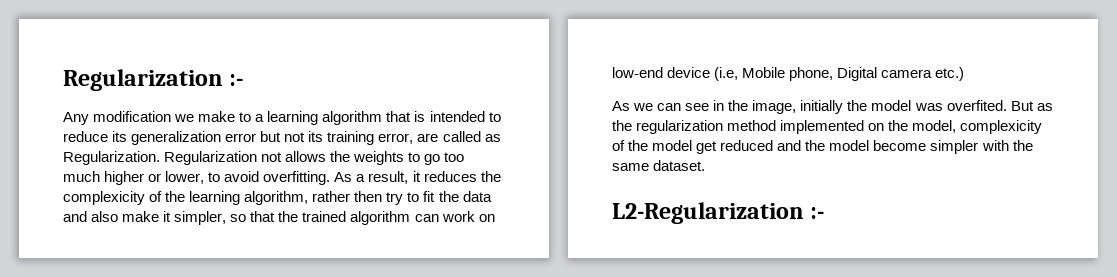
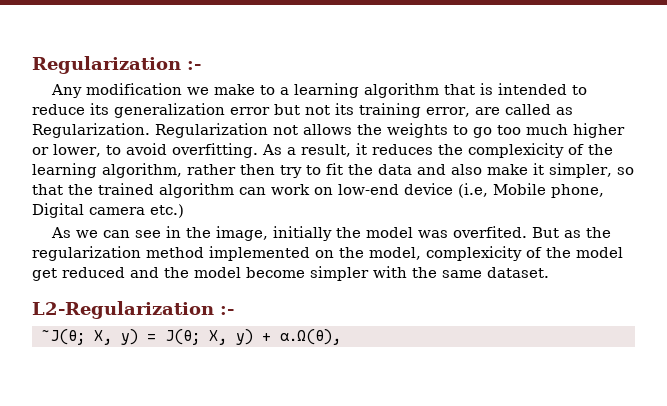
(825, 213) none -> [41,329,341,345] // ˜J(θ; X, y) = J(θ; X, y) + α.Ω(θ),

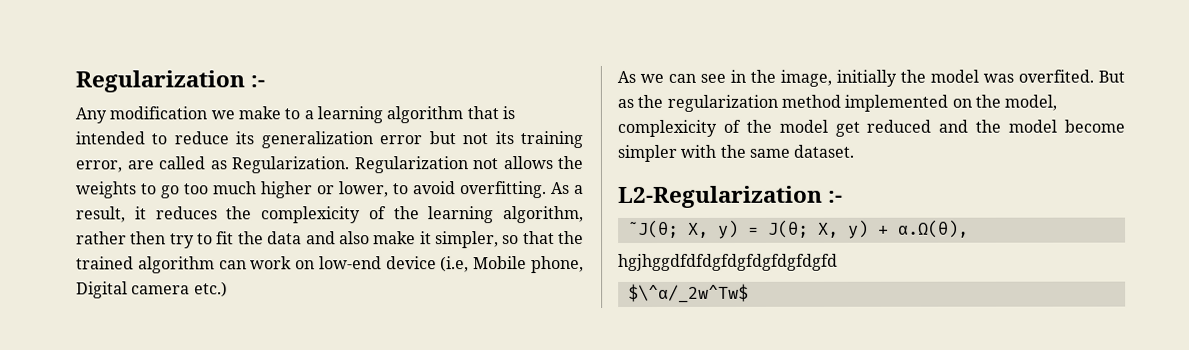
(341, 337) none -> [618,253,838,271] [627,283,749,303] // hgjhggdfdfdgfdgfdgfdgfdgfd // $\^α/_2w^Tw$

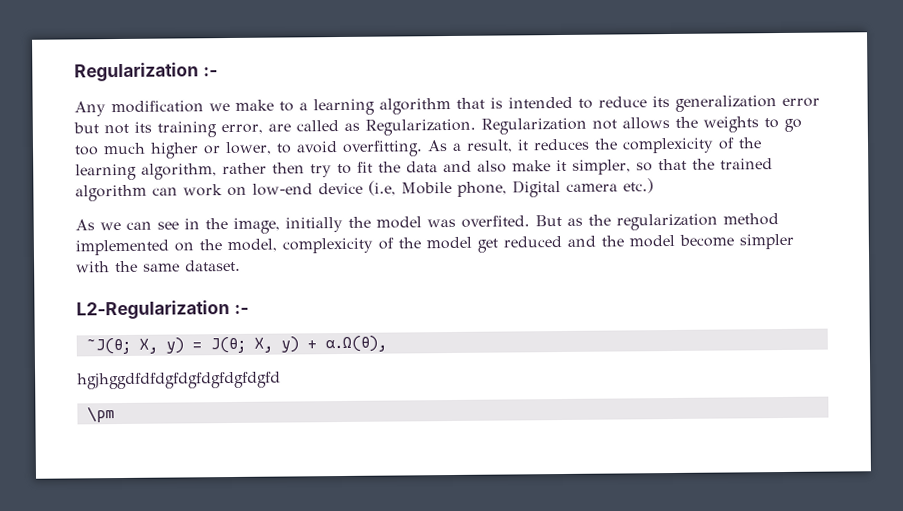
[627,283,749,303] $\^α/_2w^Tw$ -> [86,406,115,423] \pm

